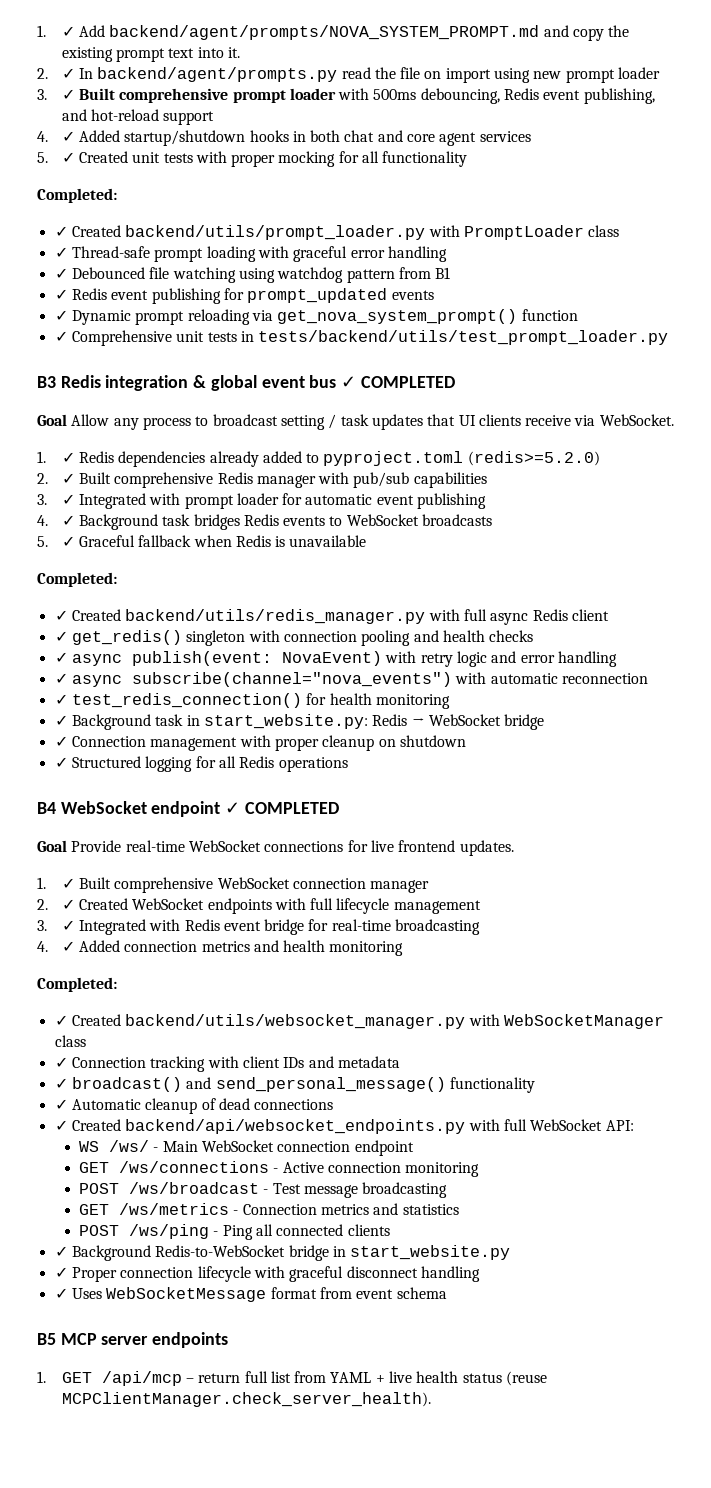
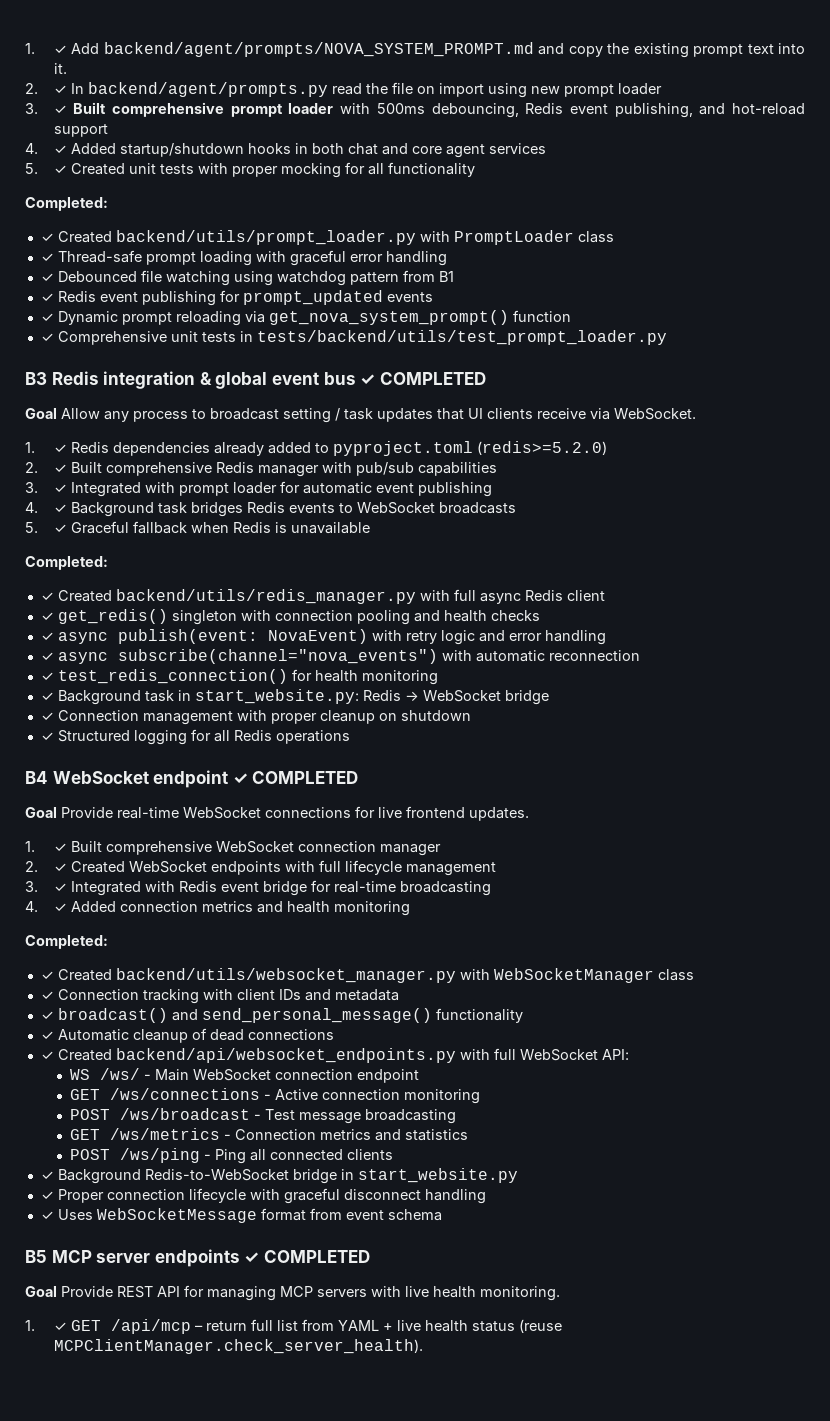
[37,1371,46,1383] // 1. -> [244,1250,370,1263] [25,1285,560,1301] [25,1320,67,1331] ✓ COMPLETED // Goal Provide REST API for managing MCP servers with live health monitoring. // 1. ✓

